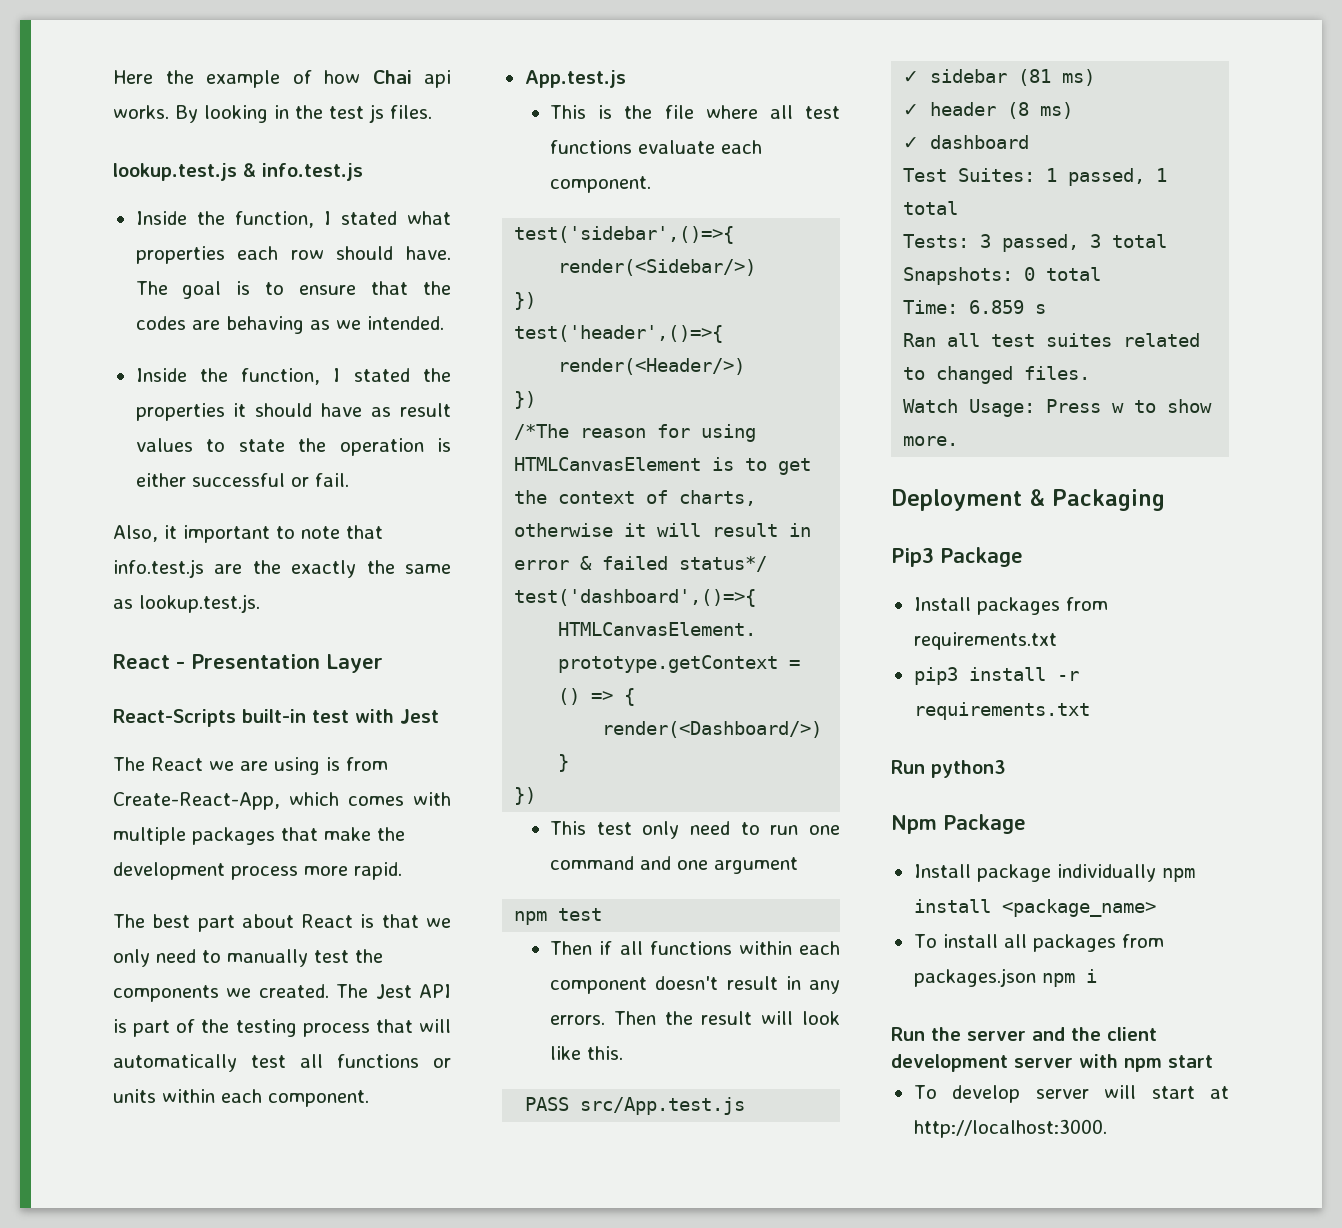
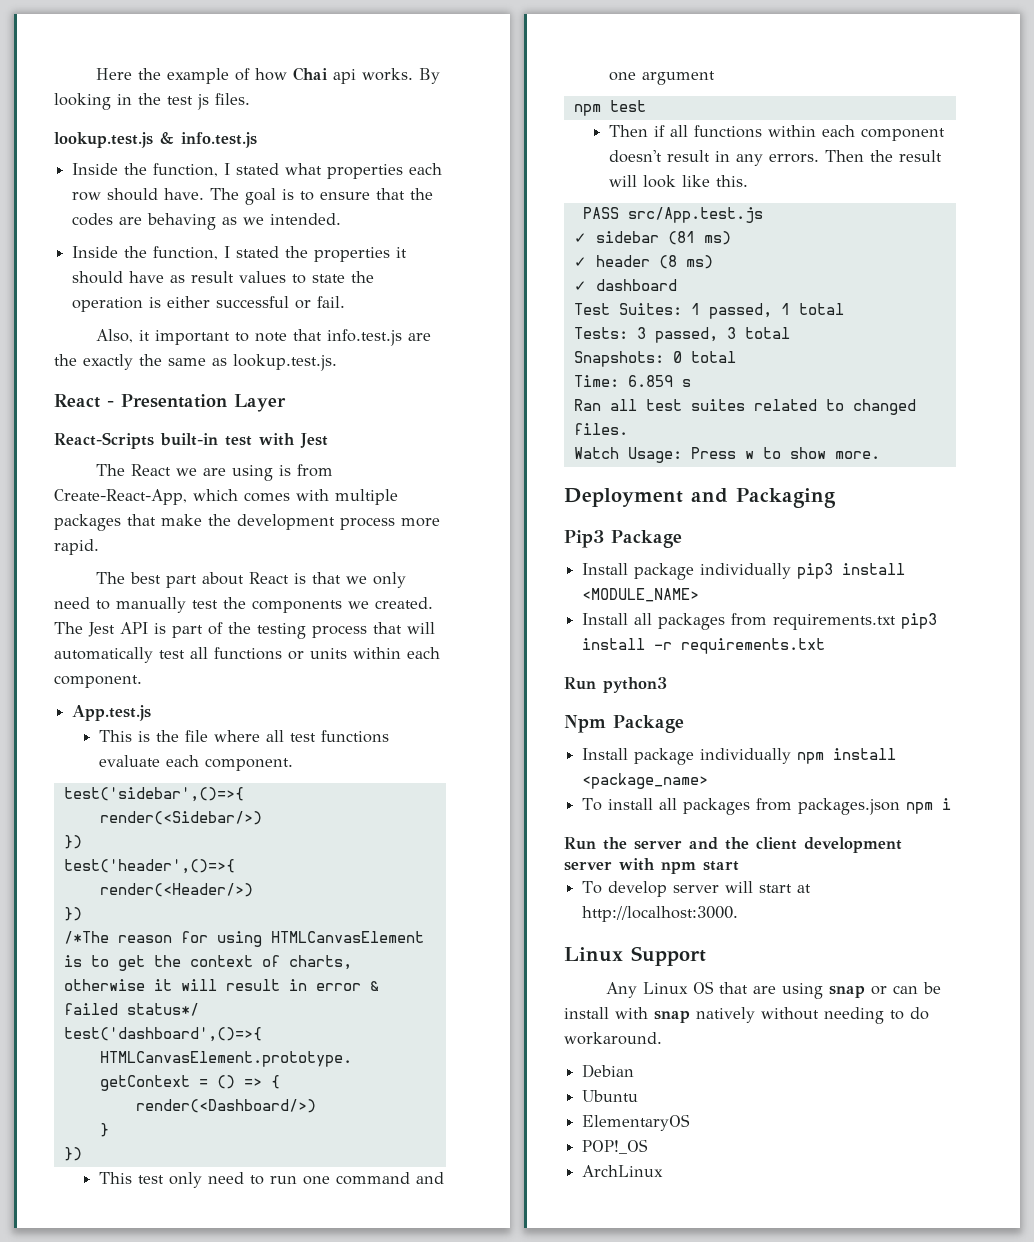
[1029,489,1045,506] & -> [691,488,728,503] and
(971, 604) none -> [634,563,906,580] [582,588,700,602] [582,613,653,625] package individually pip3 install <MODULE_NAME> // Install all
(1057, 641) // -> (897, 622) none
(1107, 1128) none -> [564,946,706,966] [606,981,942,999] [564,1007,929,1024] [564,1032,662,1045] [582,1064,635,1078] [582,1090,639,1102] [582,1114,691,1131] [582,1139,649,1154] [582,1165,664,1177] // Linux Support // Any Linux OS that are using snap or can be install with snap natively without needing to do workaround. // Debian // Ubuntu // ElementaryOS // POP!_OS // ArchLinux

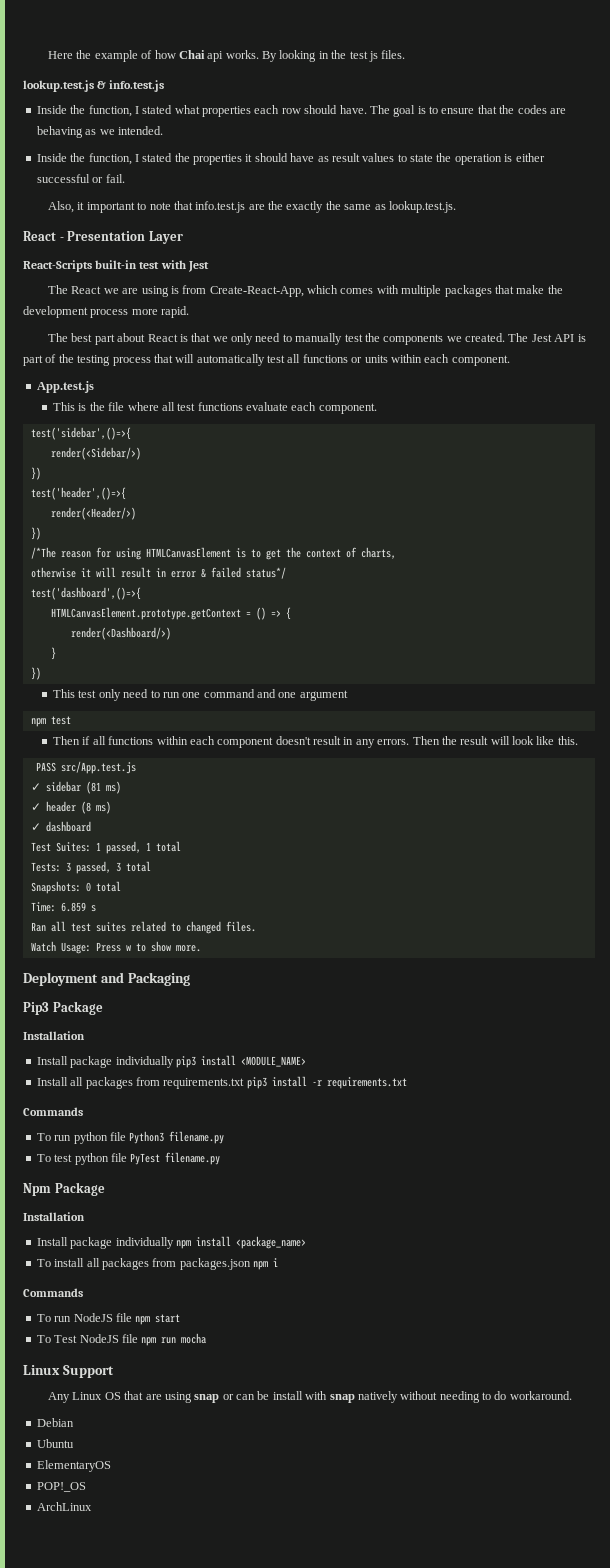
(682, 539) none -> [23,1031,85,1040] // Installation
[564,677,667,693] Run python3 -> [23,1107,83,1116] [36,1131,225,1144] [36,1152,221,1165] Commands // To run python file Python3 filename.py // To test python file PyTest filename.py
(684, 724) none -> [23,1212,85,1221] // Installation
[564,837,902,853] [564,858,739,874] [582,881,812,897] [582,906,739,922] Run the server and the client development server with npm start // To develop server will start at http://localhost:3000. -> [23,1288,83,1297] [36,1313,181,1325] [36,1333,207,1346] Commands // To run NodeJS file npm start // To Test NodeJS file npm run mocha

